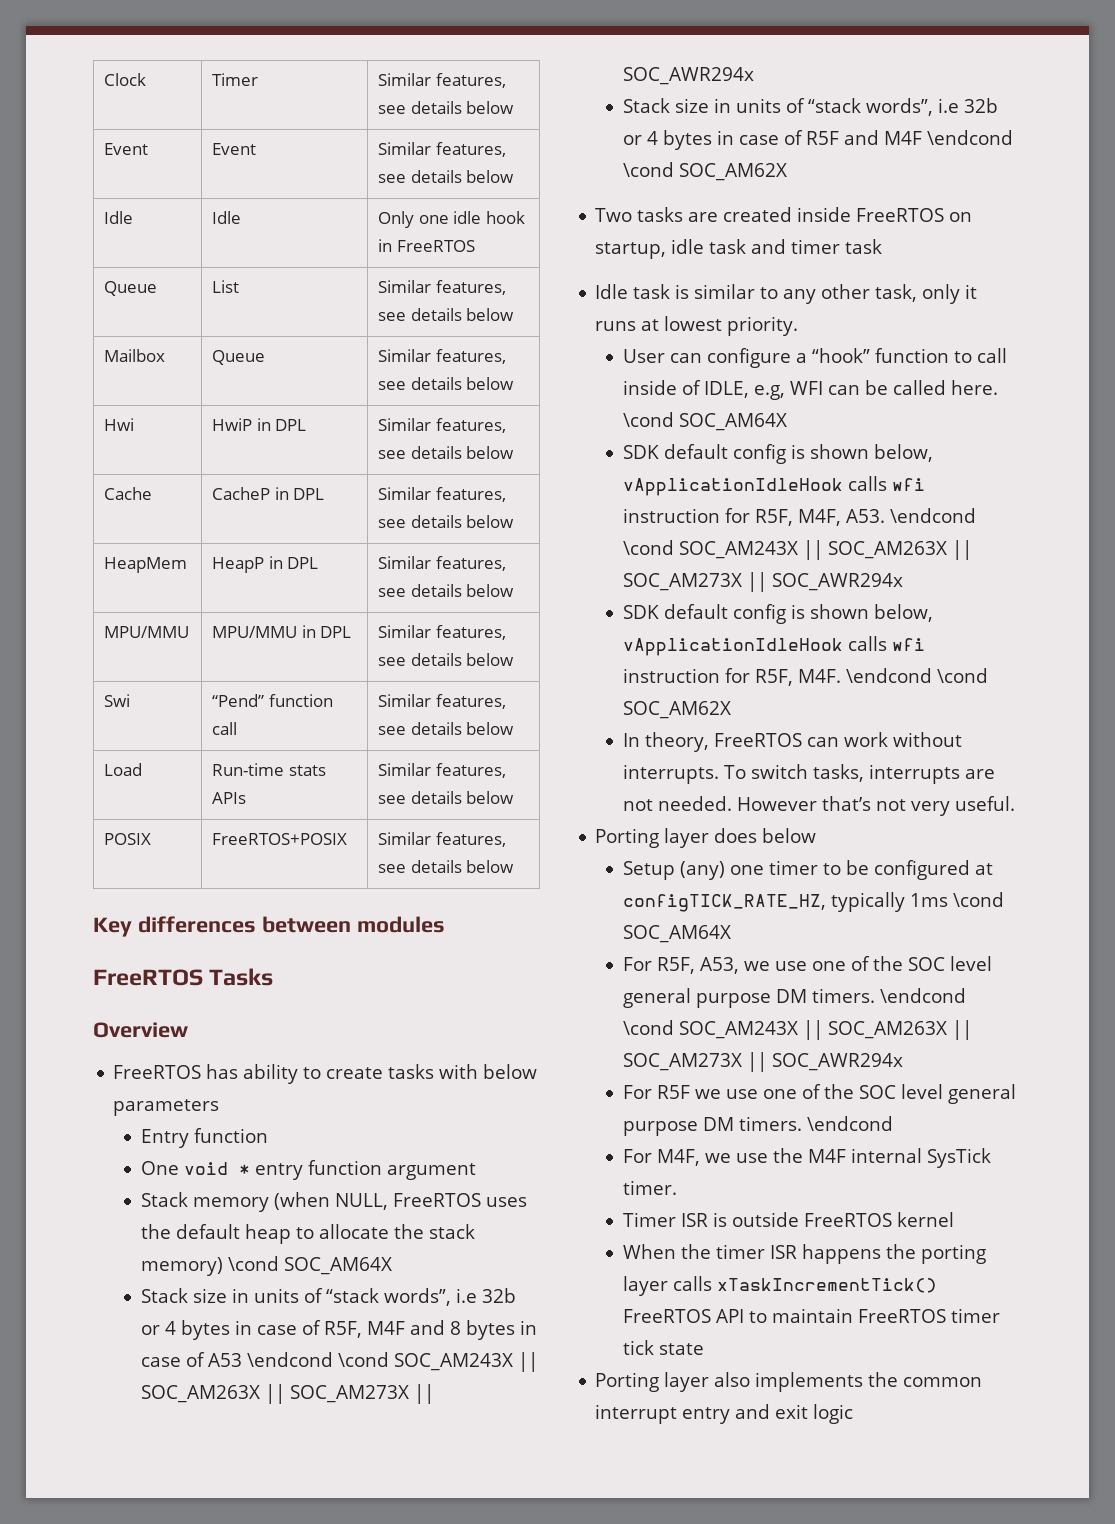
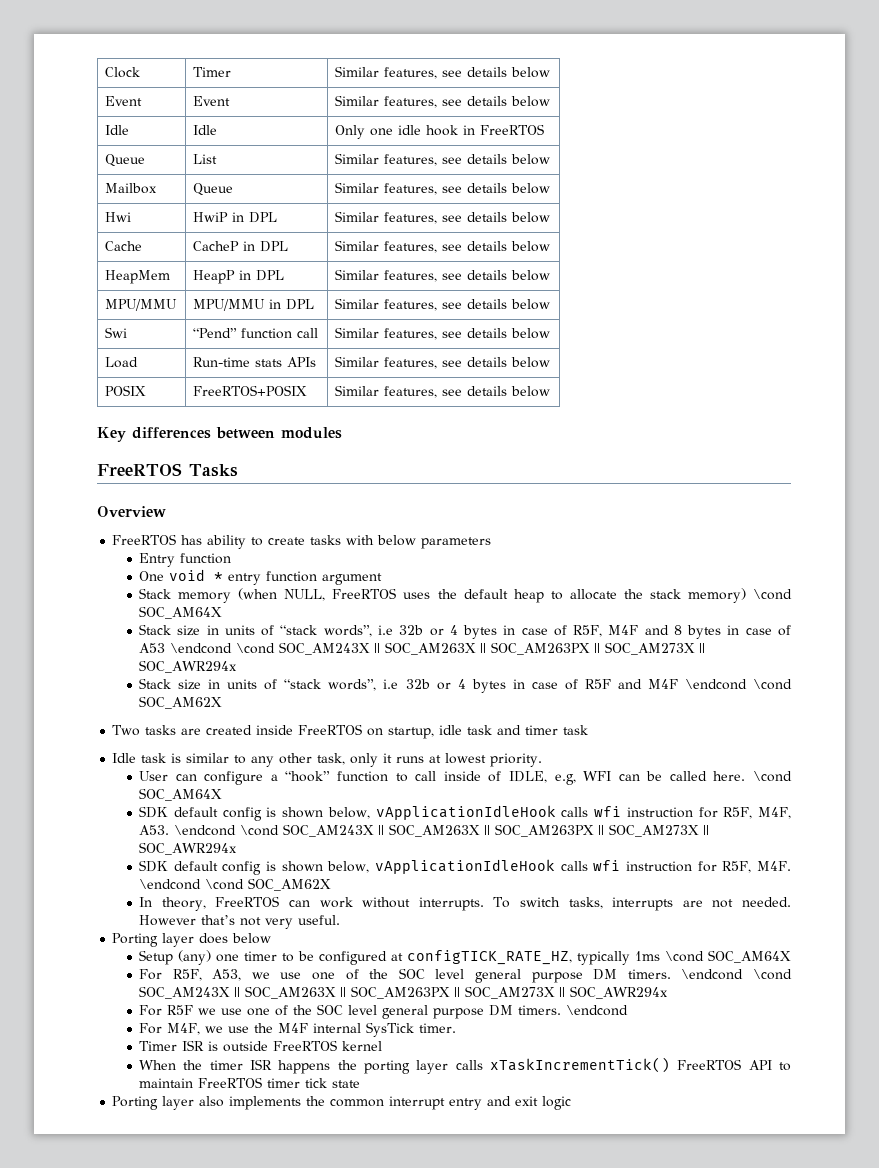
(286, 1394) none -> [491,642,601,655] SOC_AM263PX ||
(973, 550) none -> [495,824,605,837] SOC_AM263PX ||
(973, 1030) none -> [351,986,461,999] SOC_AM263PX ||

